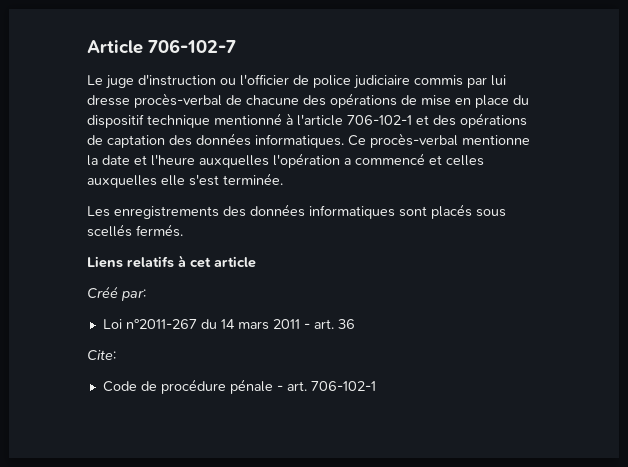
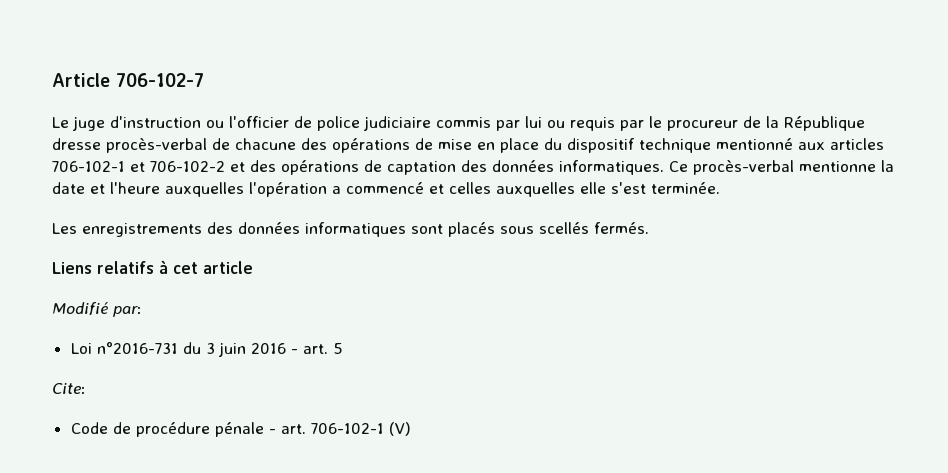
(506, 80) none -> [547,116,865,131] ou requis par le procureur de la République
[286,113,412,126] à l'article 706-102-1 -> [798,138,884,150] [52,161,225,172] aux articles 706-102-1 et 706-102-2
[87,286,118,298] Créé -> [52,302,108,315] Modifié
[125,319,355,330] n°2011-267 du 14 mars 2011 - art. 36 -> [96,342,343,357] n°2016-731 du 3 juin 2016 - art. 5
(376, 386) none -> [388,422,411,436] (V)

